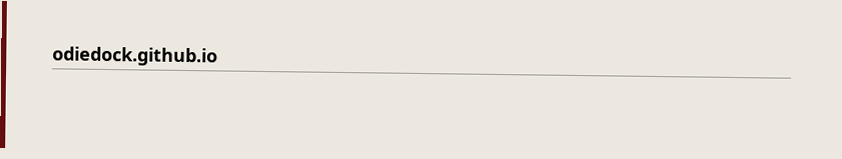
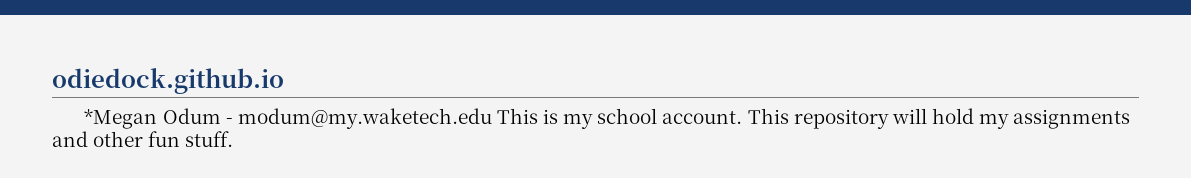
(218, 56) none -> [84,108,1131,129] [52,131,234,147] // *Megan Odum - modum@my.waketech.edu This is my school account. This repository will hold my assignments and other fun stuff.

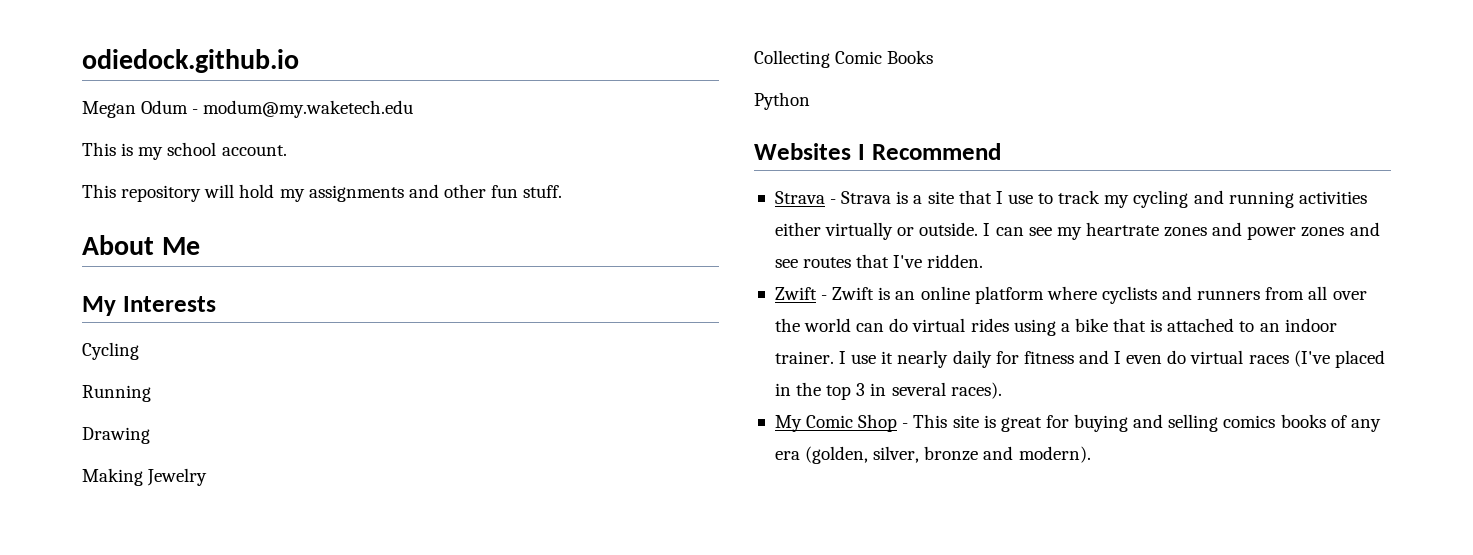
[84,109,158,129] *Megan -> [82,101,136,118] Megan
(492, 118) none -> (414, 109) //
(743, 117) none -> (287, 150) //
(234, 139) none -> [82,235,200,255] [82,296,216,316] [82,342,139,360] [82,385,151,402] [82,427,150,444] [82,468,208,486] [754,50,934,68] [754,92,810,110] [754,143,1001,160] [774,190,1367,208] [774,222,1380,240] [774,254,984,268] [774,286,1367,304] [774,318,1337,336] [774,350,1385,368] [774,382,1002,400] [774,414,1381,432] [774,446,1091,464] // About Me // My Interests // Cycling // Running // Drawing // Making Jewelry // Collecting Comic Books // Python // Websites I Recommend // Strava - Strava is a site that I use to track my cycling and running activities either virtually or outside. I can see my heartrate zones and power zones and see routes that I've ridden. // Zwift - Zwift is an online platform where cyclists and runners from all over the world can do virtual rides using a bike that is attached to an indoor trainer. I use it nearly daily for fitness and I even do virtual races (I've placed in the top 3 in several races). // My Comic Shop - This site is great for buying and selling comics books of any era (golden, silver, bronze and modern).

